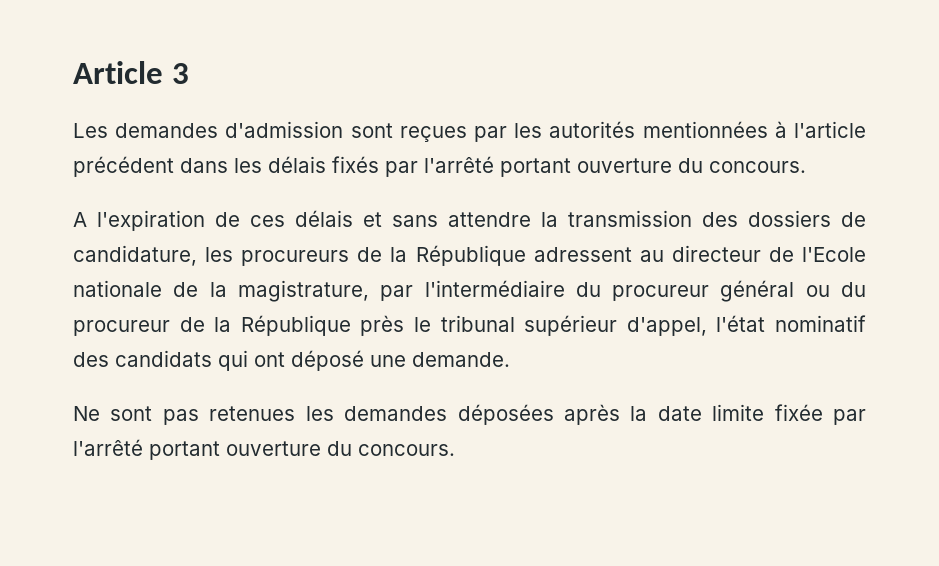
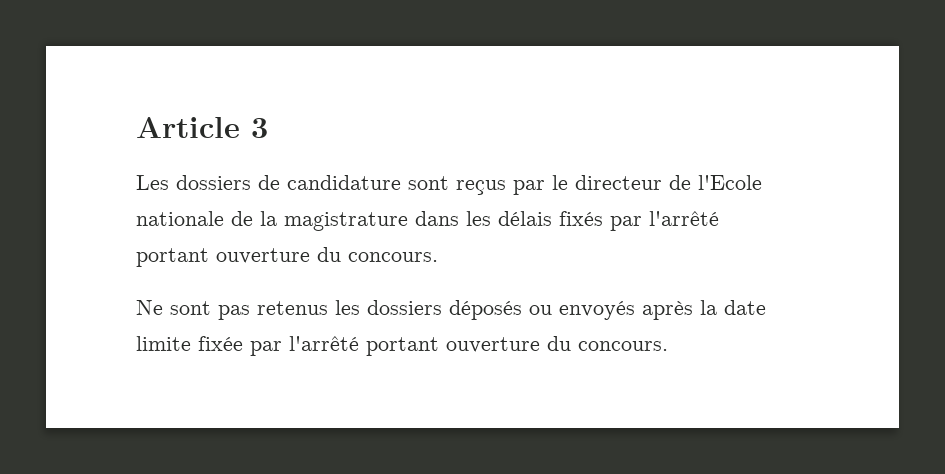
[115,121,866,142] [73,156,174,177] demandes d'admission sont reçues par les autorités mentionnées à l'article précédent -> [176,175,762,195] [136,211,408,231] dossiers de candidature sont reçus par le directeur de l'Ecole nationale de la magistrature
[73,210,866,231] [73,245,867,266] [73,280,866,302] [73,315,867,336] [73,350,510,371] [73,404,554,425] A l'expiration de ces délais et sans attendre la transmission des dossiers de candidature, les procureurs de la République adressent au directeur de l'Ecole nationale de la magistrature, par l'intermédiaire du procureur général ou du procureur de la République près le tribunal supérieur d'appel, l'état nominatif des candidats qui ont déposé une demande. // Ne sont pas retenues les demandes déposées -> [136,300,635,320] Ne sont pas retenus les dossiers déposés ou envoyés

